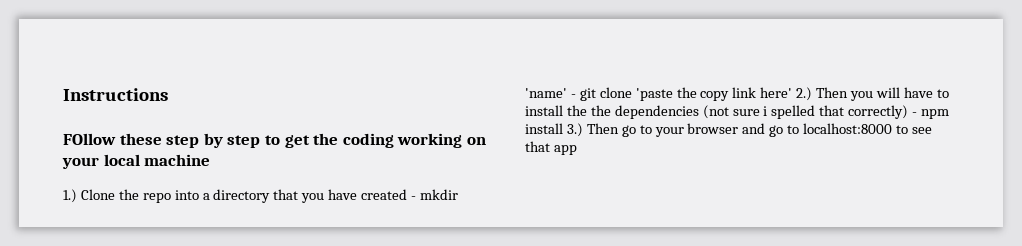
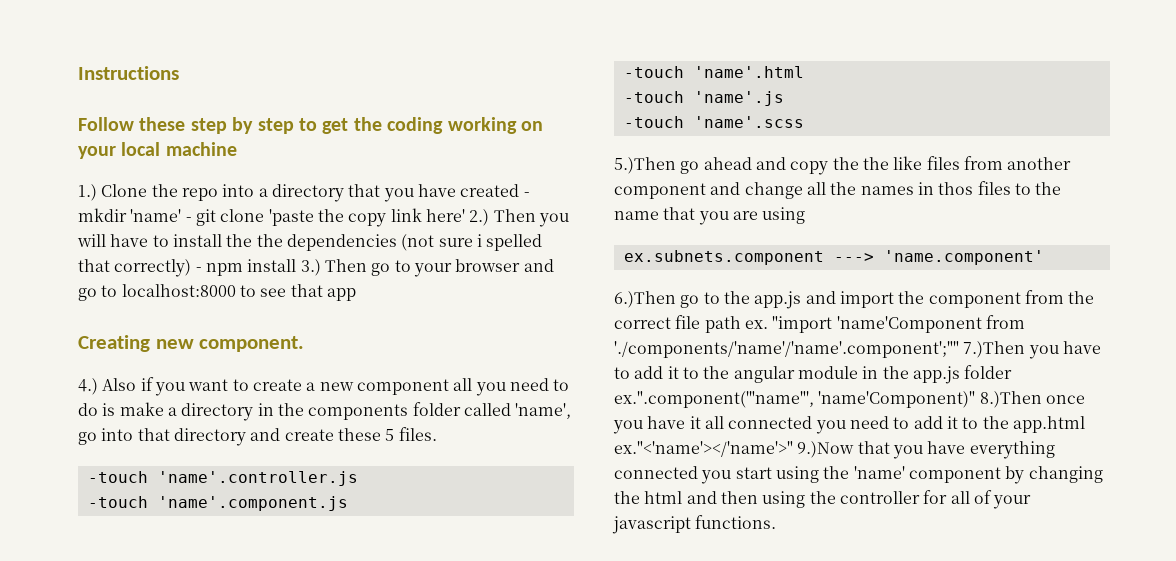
[63,133,116,145] FOllow -> [78,117,134,131] Follow
(577, 150) none -> [78,335,305,352] [78,377,570,396] [78,402,572,421] [78,427,437,446] [87,471,358,486] [87,496,348,511] [623,66,804,78] [623,91,784,106] [623,116,804,128] [614,156,1072,175] [614,181,1062,199] [614,207,806,225] [623,250,1044,265] [614,290,1095,309] [614,315,1025,333] [614,341,1101,359] [614,365,1013,384] [614,391,1085,408] [613,416,1085,434] [614,441,1055,459] [614,466,1103,484] [614,490,1032,509] [612,515,777,534] // Creating new component. // 4.) Also if you want to create a new component all you need to do is make a directory in the components folder called 'name', go into that directory and create these 5 files. // -touch 'name'.controller.js // -touch 'name'.component.js // -touch 'name'.html // -touch 'name'.js // -touch 'name'.scss // 5.)Then go ahead and copy the the like files from another component and change all the names in thos files to the name that you are using // ex.subnets.component ---> 'name.component' // 6.)Then go to the app.js and import the component from the correct file path ex. "import 'name'Component from './components/'name'/'name'.component';"" 7.)Then you have to add it to the angular module in the app.js folder ex.".component('"name"', 'name'Component)" 8.)Then once you have it all connected you need to add it to the app.html ex."<'name'></'name'>" 9.)Now that you have everything connected you start using the 'name' component by changing the html and then using the controller for all of your javascript functions.

